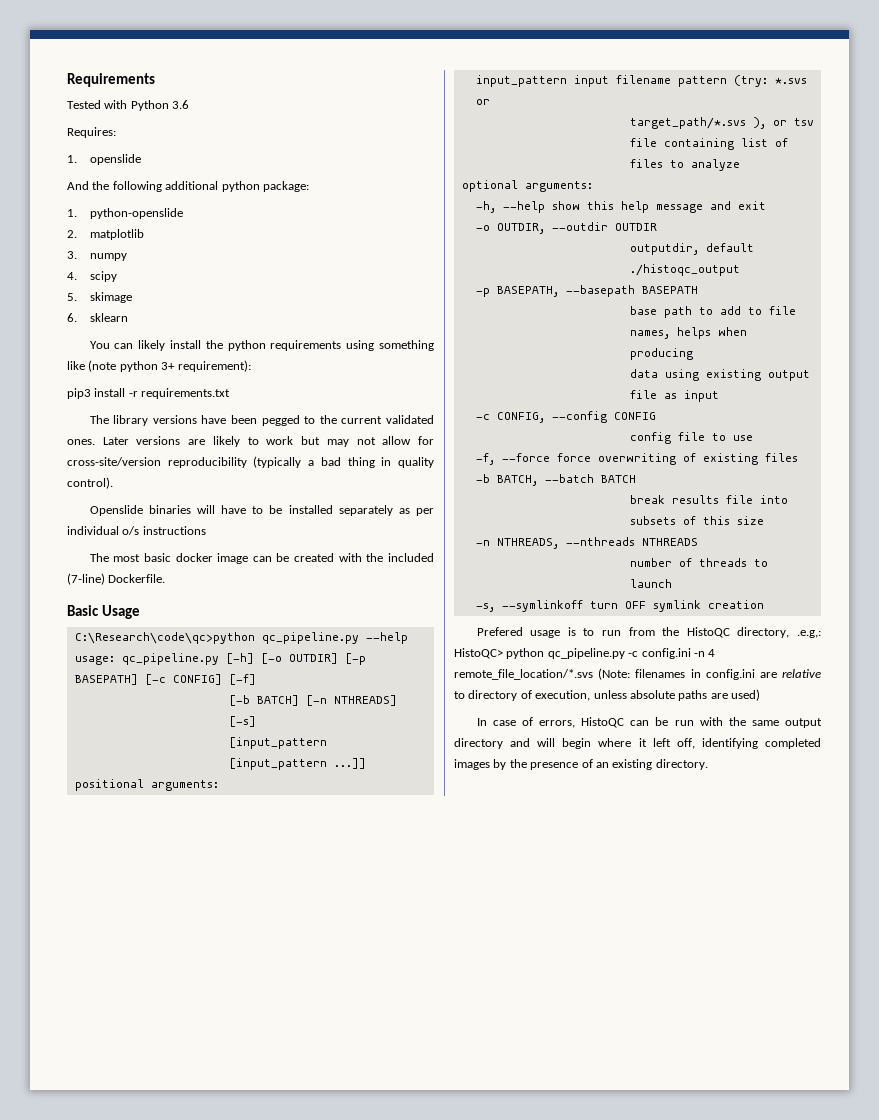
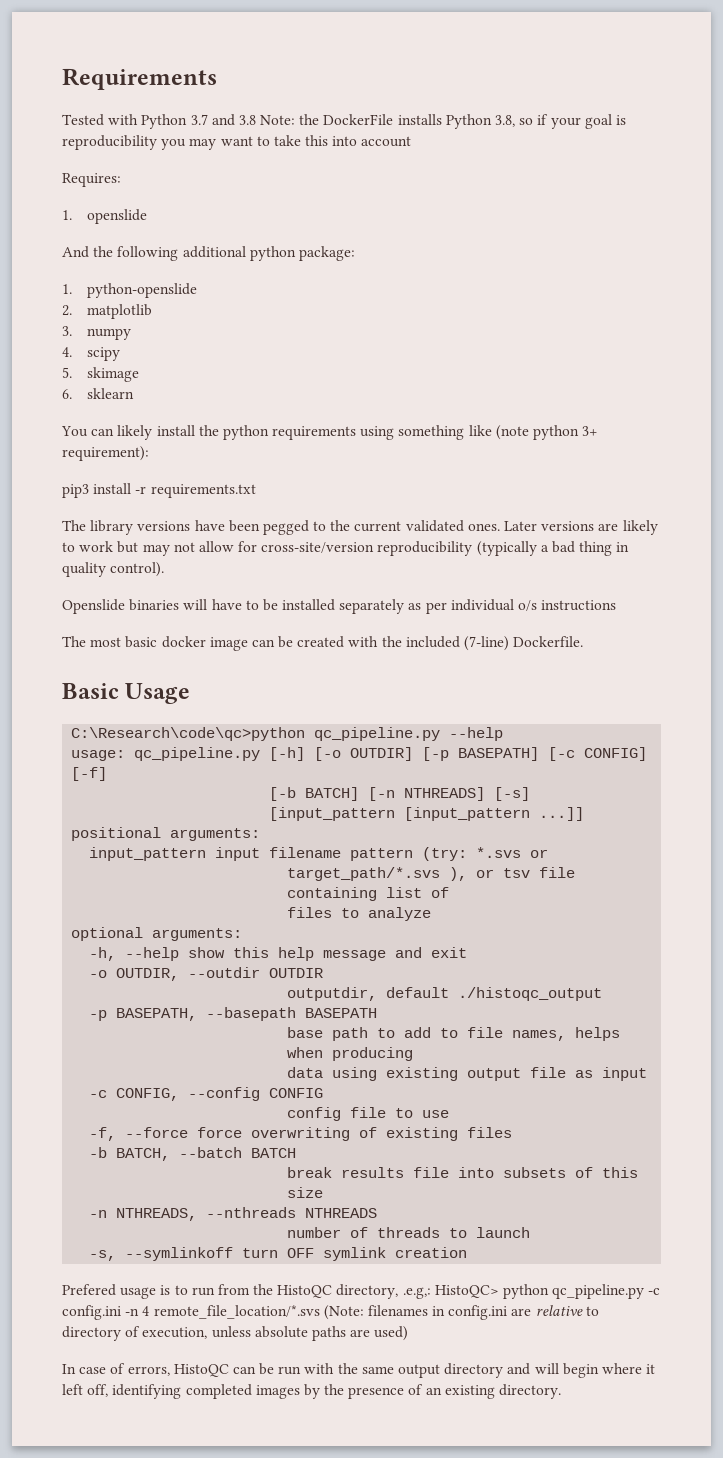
[172,100,190,109] 3.6 -> [190,114,626,129] [62,135,412,150] 3.7 and 3.8 Note: the DockerFile installs Python 3.8, so if your goal is reproducibility you may want to take this into account

